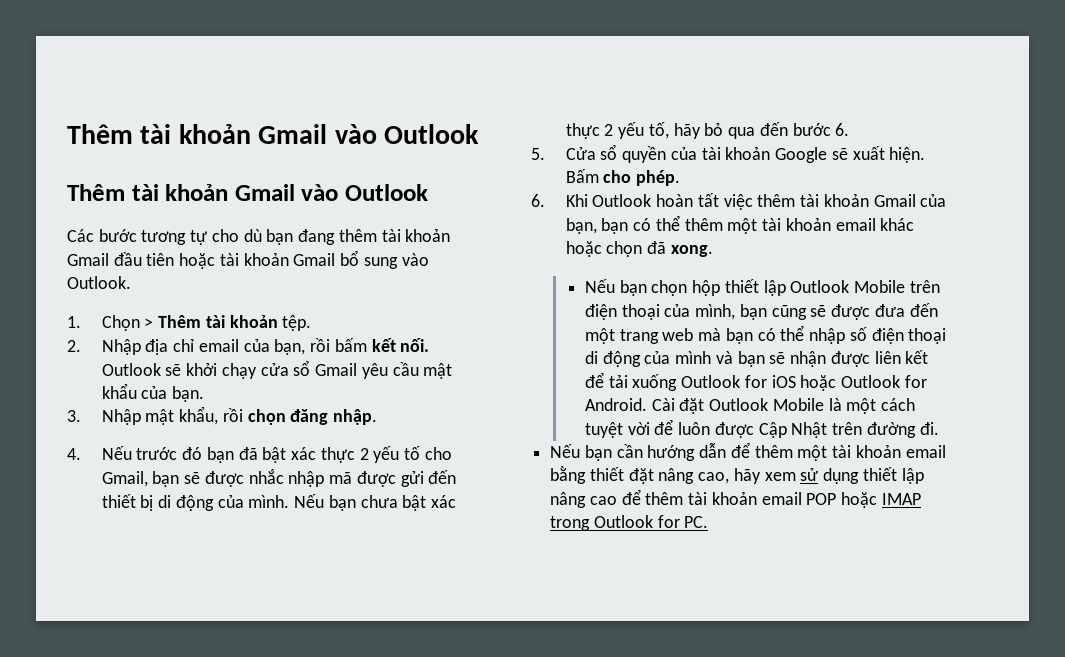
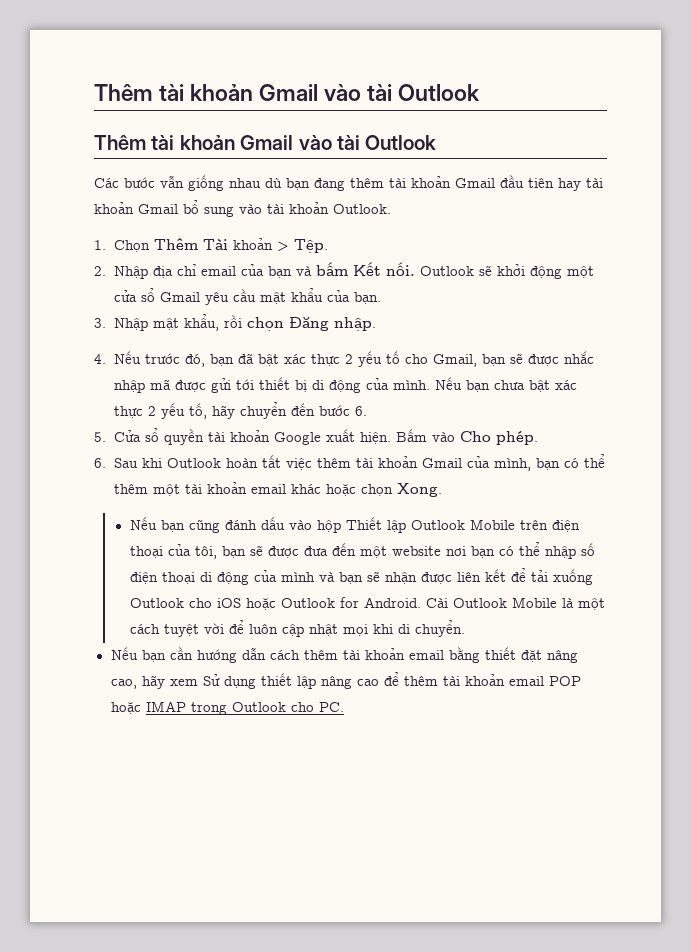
[67,124,377,144] Thêm tài khoản Gmail vào -> [94,84,393,101] Thêm tài khoản Gmail vào tài
(339, 192) none -> [337,135,360,150] tài
[141,229,239,245] tương tự cho -> [160,175,261,191] vẫn giống nhau
[179,253,216,269] hoặc -> [558,178,581,191] hay
(429, 259) none -> [267,202,329,214] tài khoản
[144,315,312,331] > Thêm tài khoản tệp. -> [153,238,328,253] Thêm Tài khoản > Tệp.
[274,338,396,355] bạn, rồi bấm kết -> [267,262,381,278] bạn và bấm Kết
[221,363,257,379] chạy -> [529,266,594,279] động một
[290,409,329,425] đăng -> [288,317,329,331] Đăng
[182,447,203,460] đó -> [184,354,205,367] đó,
[428,470,457,484] đến -> [235,379,254,390] tới
[704,123,756,139] bỏ qua -> [239,402,287,419] chuyển
[670,147,697,160] của -> (204, 437) none
[831,148,848,160] sẽ -> (321, 438) none
[603,170,632,183] cho -> [431,431,491,442] vào Cho
[565,194,588,207] Khi -> [113,458,162,468] Sau khi
[565,218,597,234] bạn, -> [493,458,531,471] mình,
[647,241,713,257] [584,279,759,296] đã xong. // Nếu bạn chọn hộp thiết -> [396,483,442,497] [129,517,382,533] Xong. // Nếu bạn cũng đánh dấu vào hộp Thiết
[695,304,807,320] mình, bạn cũng -> [194,545,246,559] tôi, bạn
[619,328,722,344] trang web mà -> [391,546,466,556] website nơi
[744,375,767,388] for -> [188,598,212,608] cho
[679,398,705,414] đặt -> (448, 603) none
[714,422,939,438] được Cập Nhật trên đường đi. -> [281,620,465,637] cập nhật mọi khi di chuyển.
[730,442,828,461] để thêm một -> [269,649,338,660] cách thêm
[800,468,819,481] sử -> [202,674,220,686] Sử
[657,515,680,528] for -> [290,702,314,712] cho

